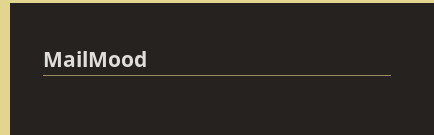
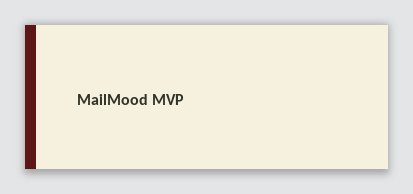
(147, 59) none -> [152,94,185,105] MVP

